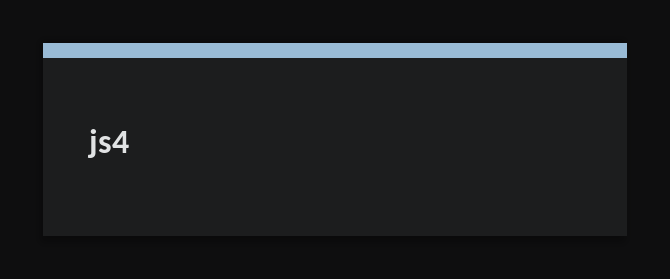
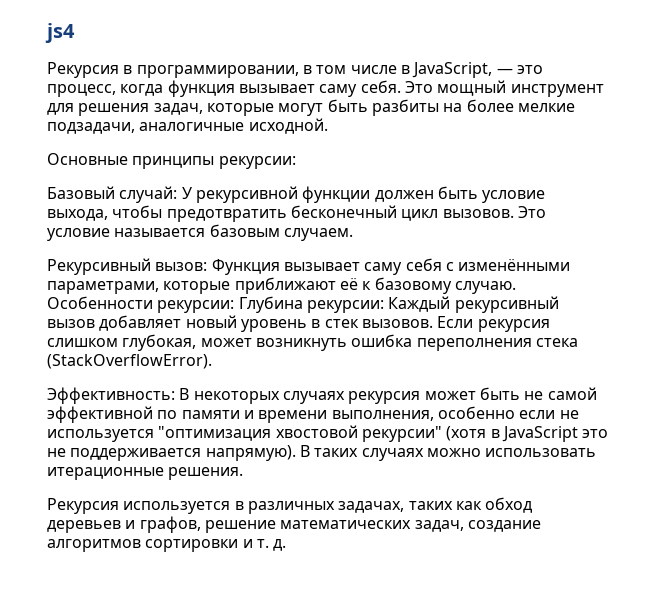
(129, 143) none -> [47,62,543,78] [47,80,604,97] [47,99,575,116] [47,118,328,134] [47,153,296,169] [47,186,546,203] [47,205,546,222] [47,224,353,241] [47,258,571,275] [47,277,516,294] [47,296,559,313] [47,315,550,332] [47,334,578,351] [47,354,212,369] [47,387,597,404] [47,406,579,423] [47,425,609,442] [47,445,597,461] [47,467,244,480] [47,497,533,514] [47,516,541,533] [47,539,287,552] // Рекурсия в программировании, в том числе в JavaScript, — это процесс, когда функция вызывает саму себя. Это мощный инструмент для решения задач, которые могут быть разбиты на более мелкие подзадачи, аналогичные исходной. // Основные принципы рекурсии: // Базовый случай: У рекурсивной функции должен быть условие выхода, чтобы предотвратить бесконечный цикл вызовов. Это условие называется базовым случаем. // Рекурсивный вызов: Функция вызывает саму себя с изменёнными параметрами, которые приближают её к базовому случаю. Особенности рекурсии: Глубина рекурсии: Каждый рекурсивный вызов добавляет новый уровень в стек вызовов. Если рекурсия слишком глубокая, может возникнуть ошибка переполнения стека (StackOverflowError). // Эффективность: В некоторых случаях рекурсия может быть не самой эффективной по памяти и времени выполнения, особенно если не используется "оптимизация хвостовой рекурсии" (хотя в JavaScript это не поддерживается напрямую). В таких случаях можно использовать итерационные решения. // Рекурсия используется в различных задачах, таких как обход деревьев и графов, решение математических задач, создание алгоритмов сортировки и т. д.

